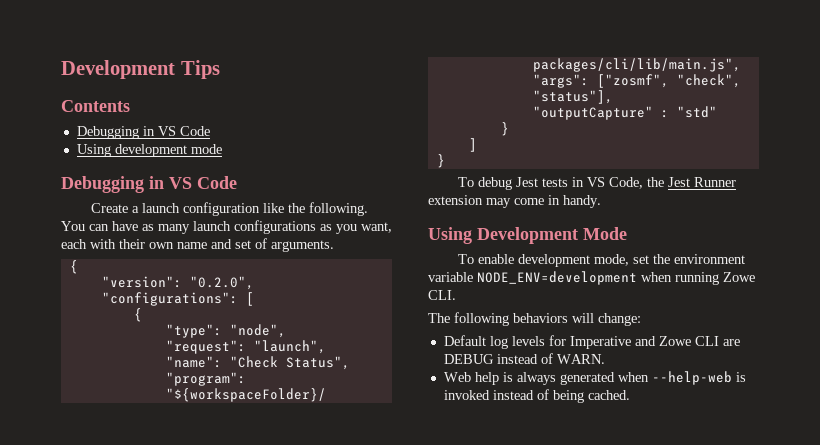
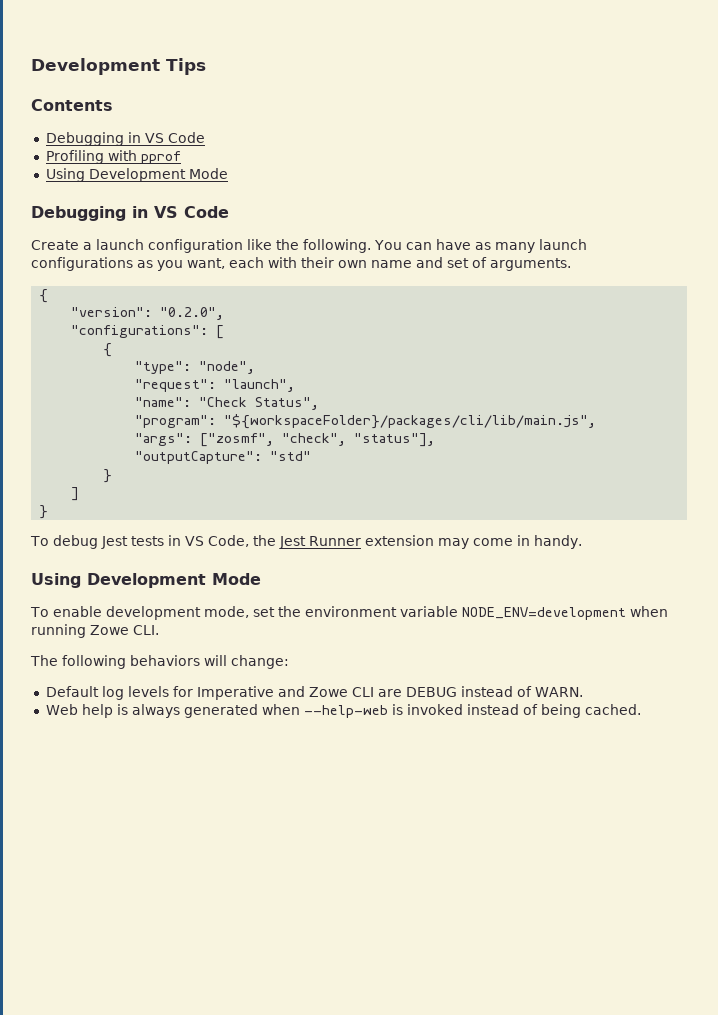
[76,144,222,157] // Using development mode -> [45,150,181,164] [45,168,228,182] // Profiling with pprof // Using Development Mode
[532,106,669,120] "outputCapture" : -> [135,451,263,464] "outputCapture":

